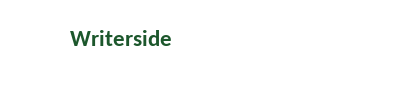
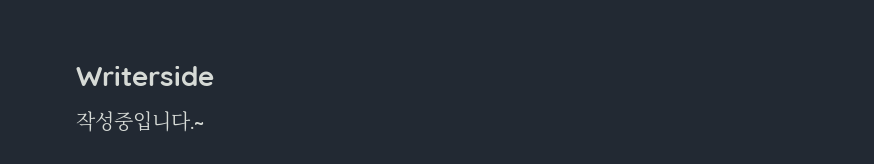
(172, 38) none -> [76,111,204,132] // 작성중입니다.~

